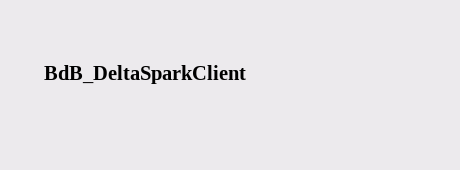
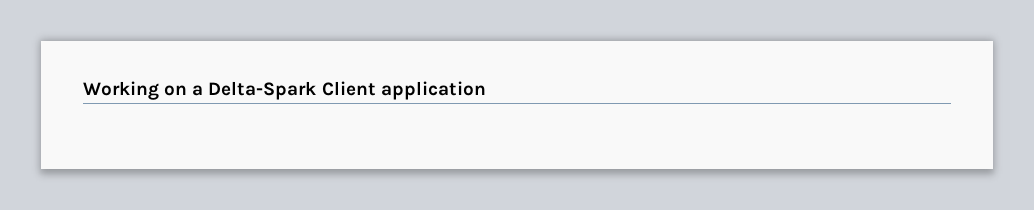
[44,65,246,84] BdB_DeltaSparkClient -> [83,81,486,100] Working on a Delta-Spark Client application

